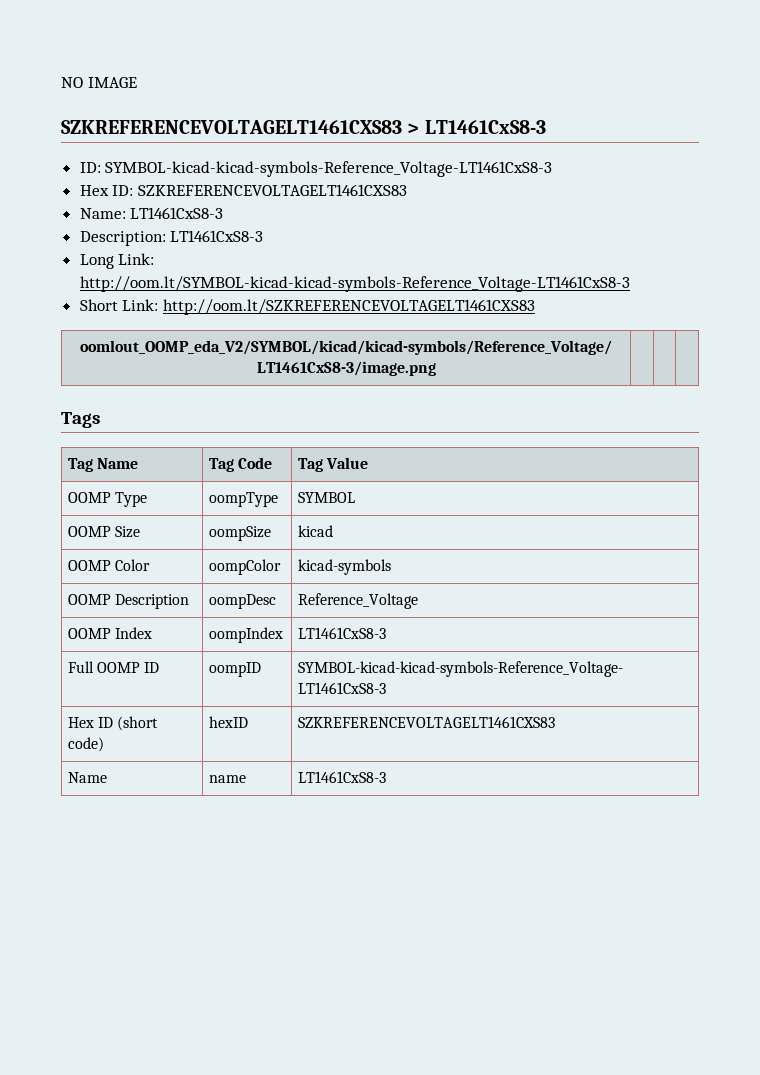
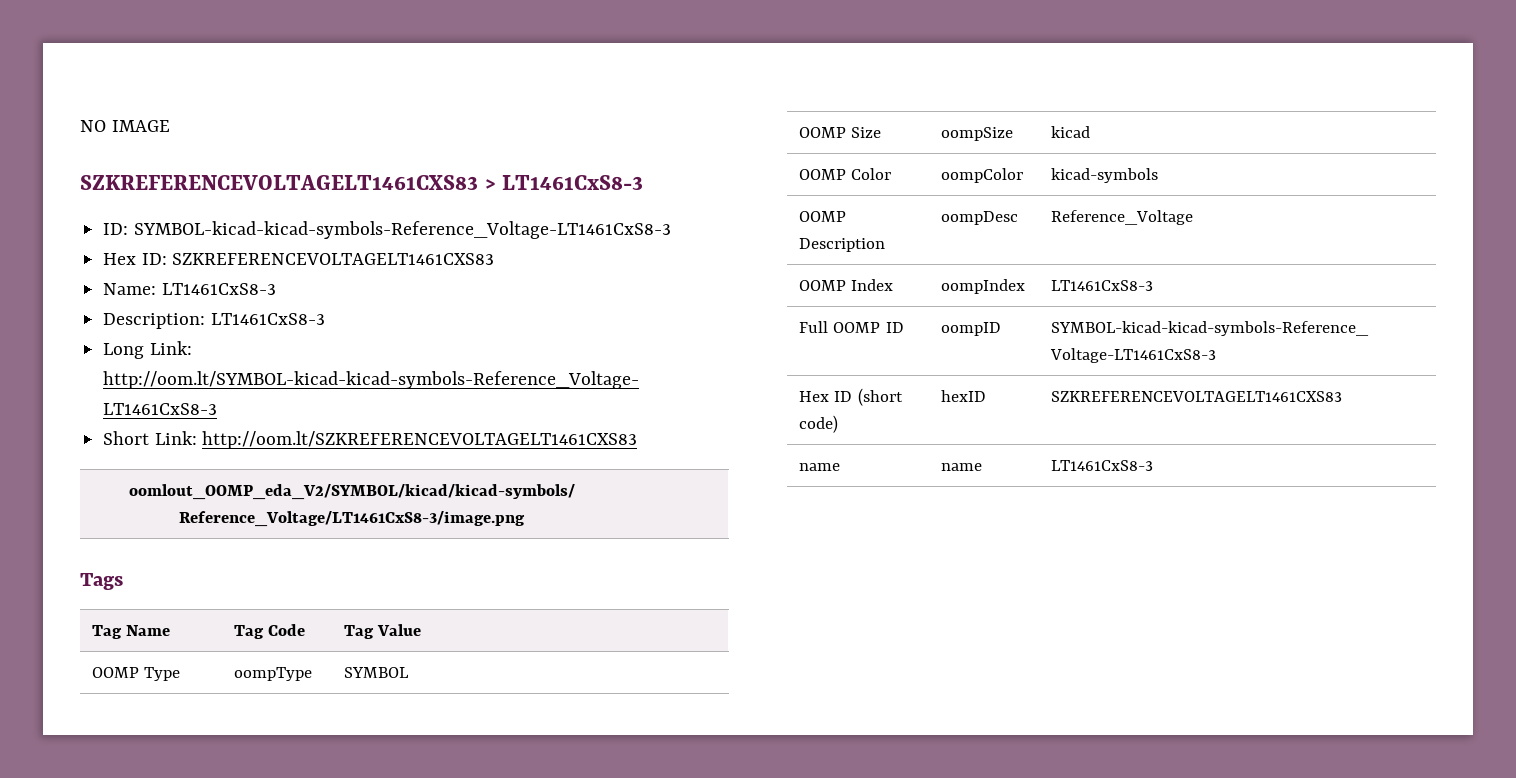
[67,772,107,783] Name -> [799,463,841,471] name

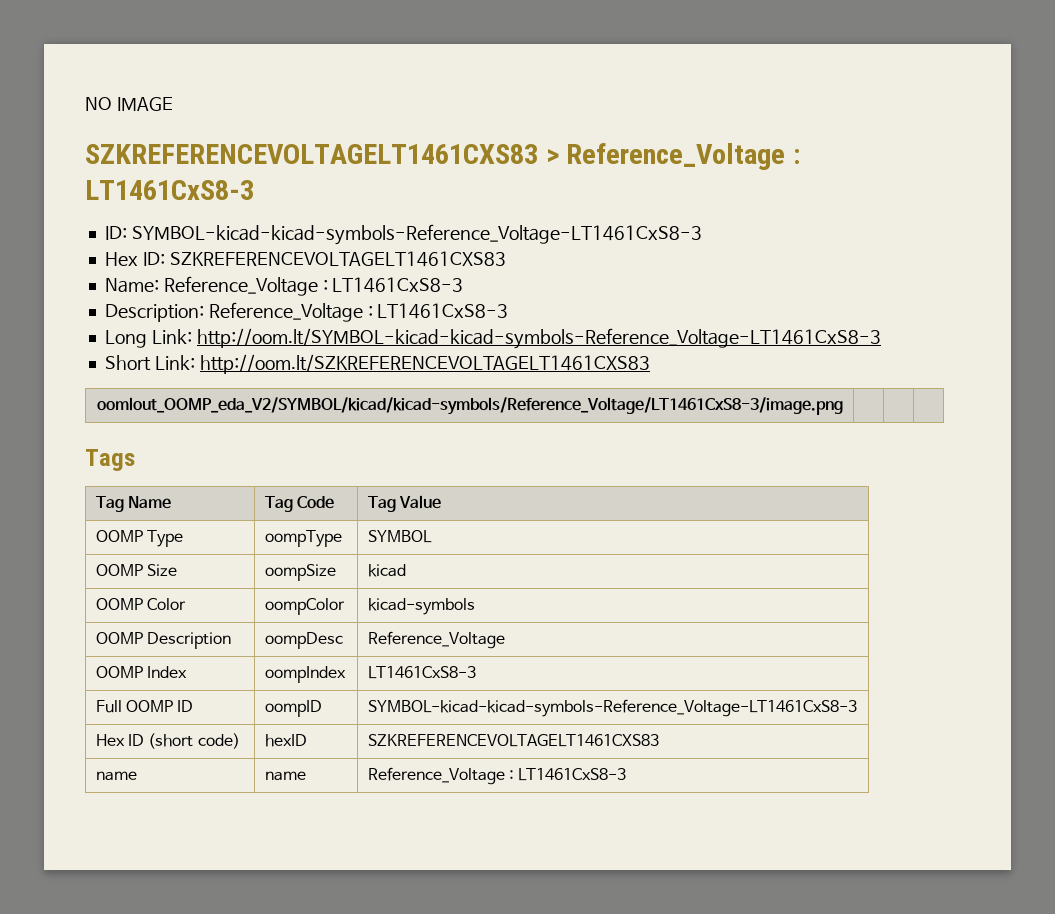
(496, 184) none -> [566,143,801,170] Reference_Voltage :
(157, 289) none -> [163,276,328,296] Reference_Voltage :
(206, 321) none -> [208,302,373,322] Reference_Voltage :
(983, 467) none -> [367,767,514,785] Reference_Voltage :

